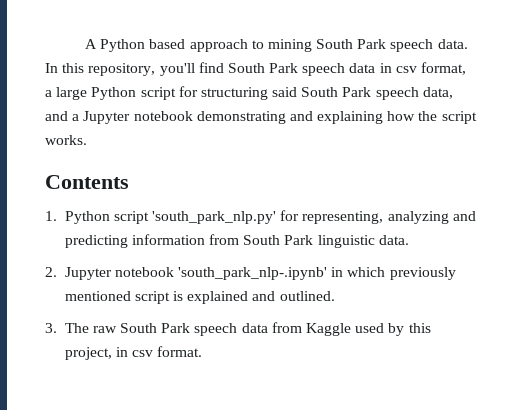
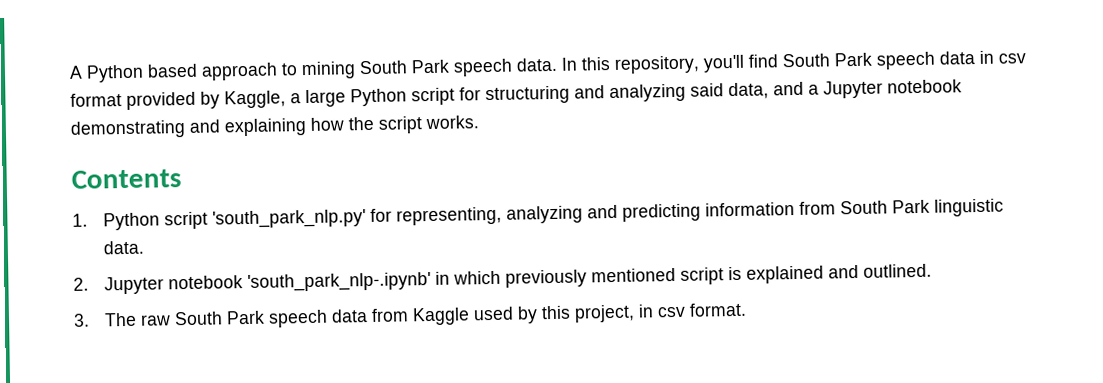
[421,62,467,75] format, -> [70,90,286,110] format provided by Kaggle,
[272,87,419,100] said South Park speech -> [574,83,724,103] and analyzing said

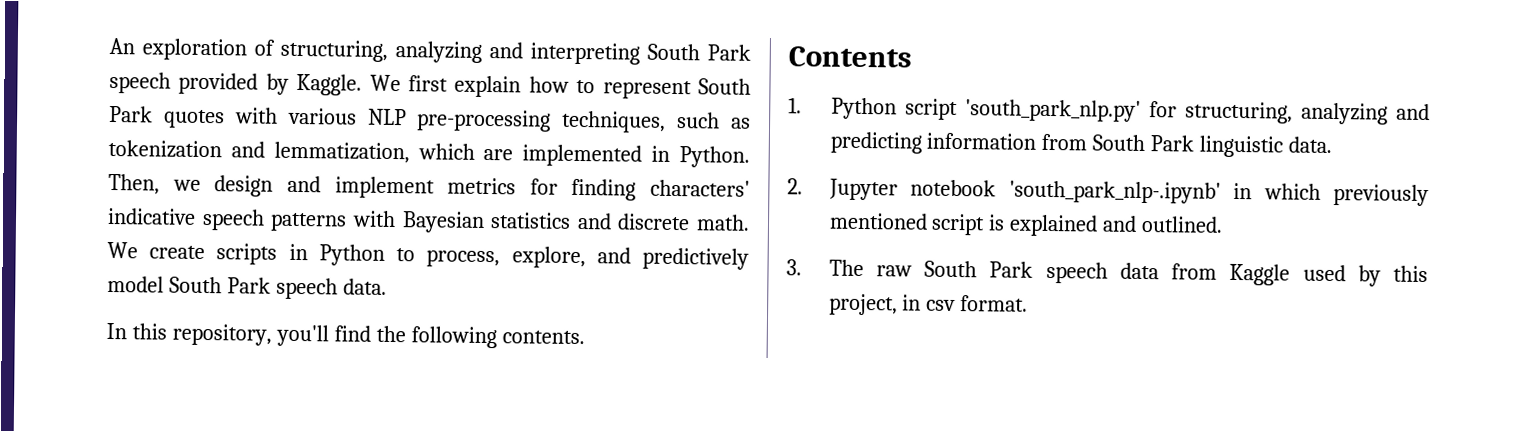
[69,61,356,83] A Python based approach to mining -> [109,37,751,65] [109,71,751,100] [109,105,751,133] [108,139,750,168] [108,173,750,201] [107,207,750,233] [107,241,749,270] [107,275,164,293] An exploration of structuring, analyzing and interpreting South Park speech provided by Kaggle. We first explain how to represent South Park quotes with various NLP pre-processing techniques, such as tokenization and lemmatization, which are implemented in Python. Then, we design and implement metrics for finding characters' indicative speech patterns with Bayesian statistics and discrete math. We create scripts in Python to process, explore, and predictively model
(558, 64) none -> (387, 286) //
[782,50,1026,70] [70,79,962,110] [70,115,479,139] South Park speech data in csv format provided by Kaggle, a large Python script for structuring and analyzing said data, and a Jupyter notebook demonstrating and explaining how the script works. -> [375,325,585,349] the following contents.
[395,206,502,226] representing, -> [1184,101,1293,124] structuring,

